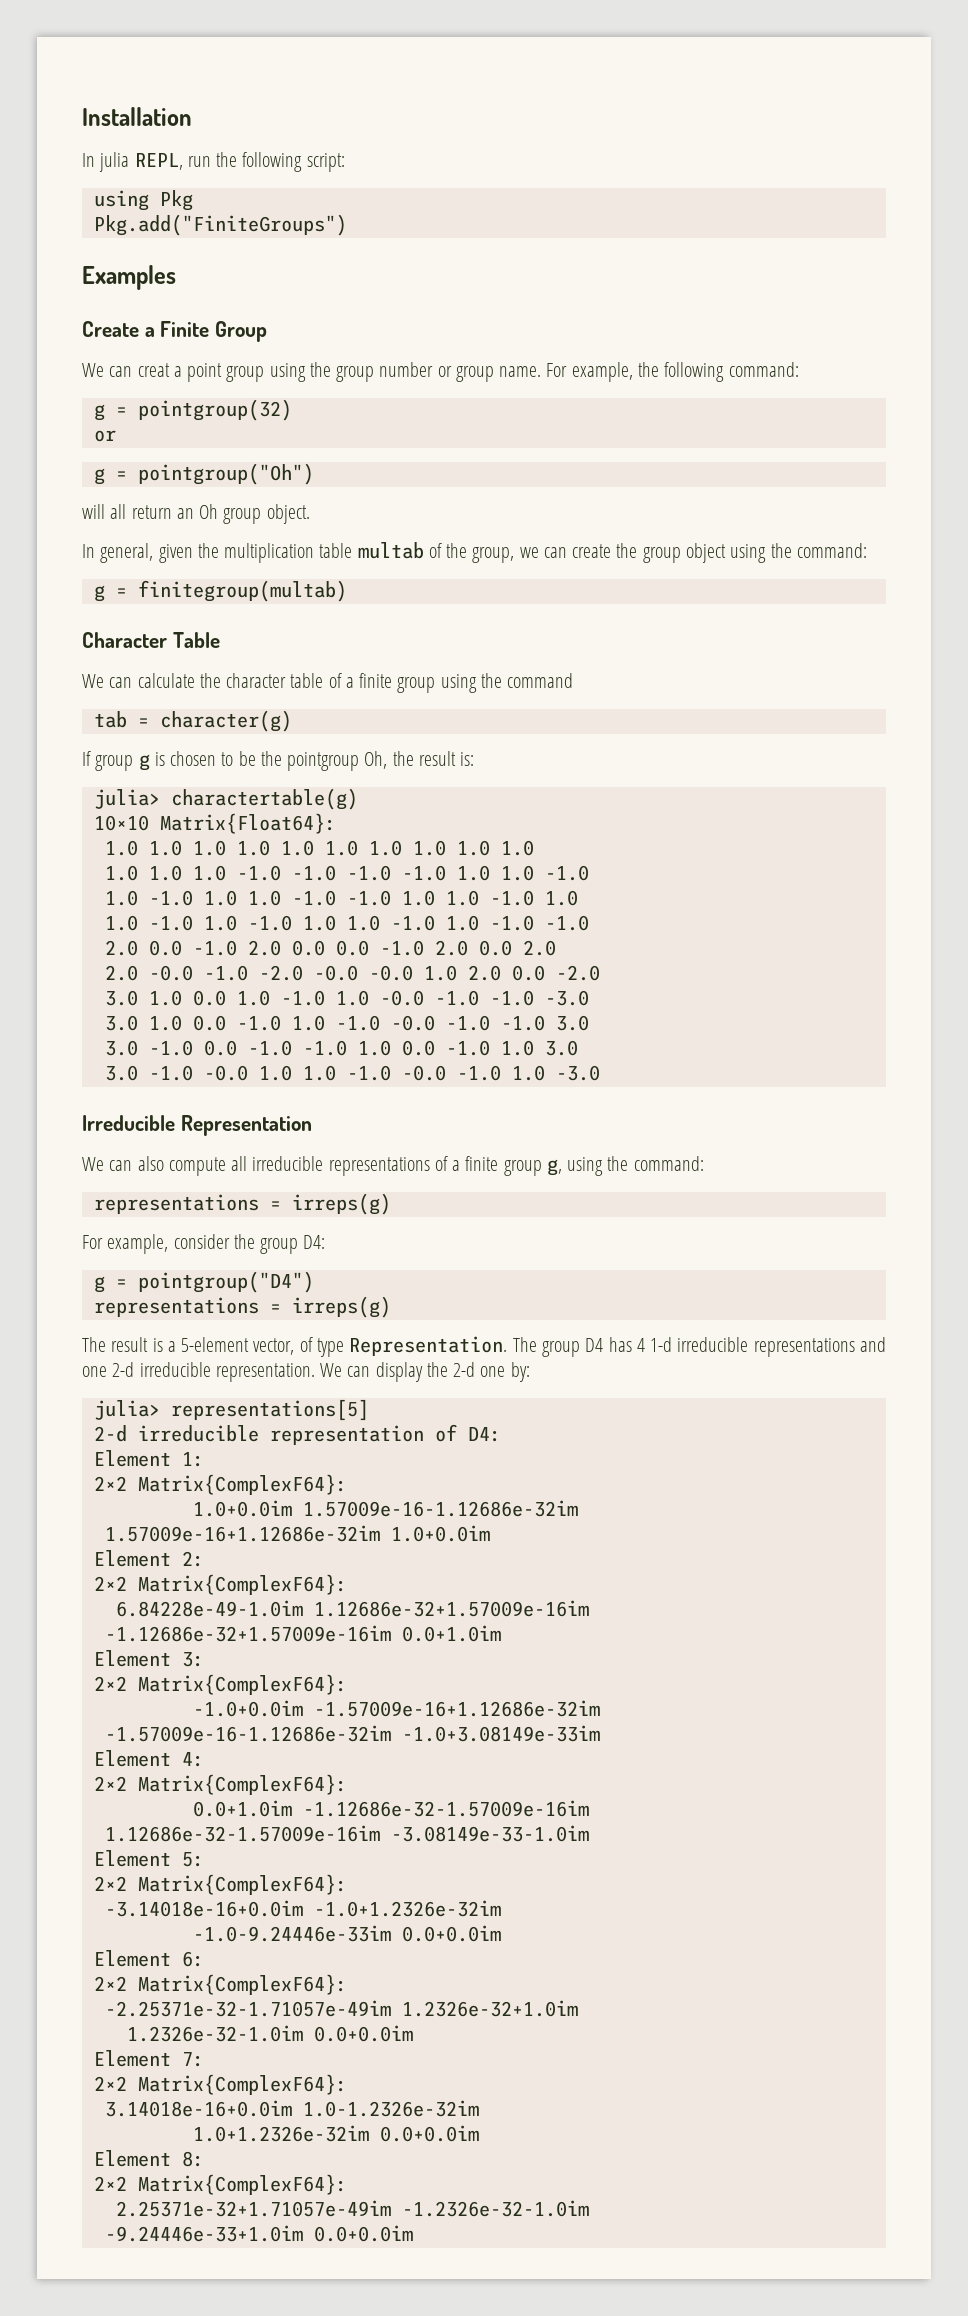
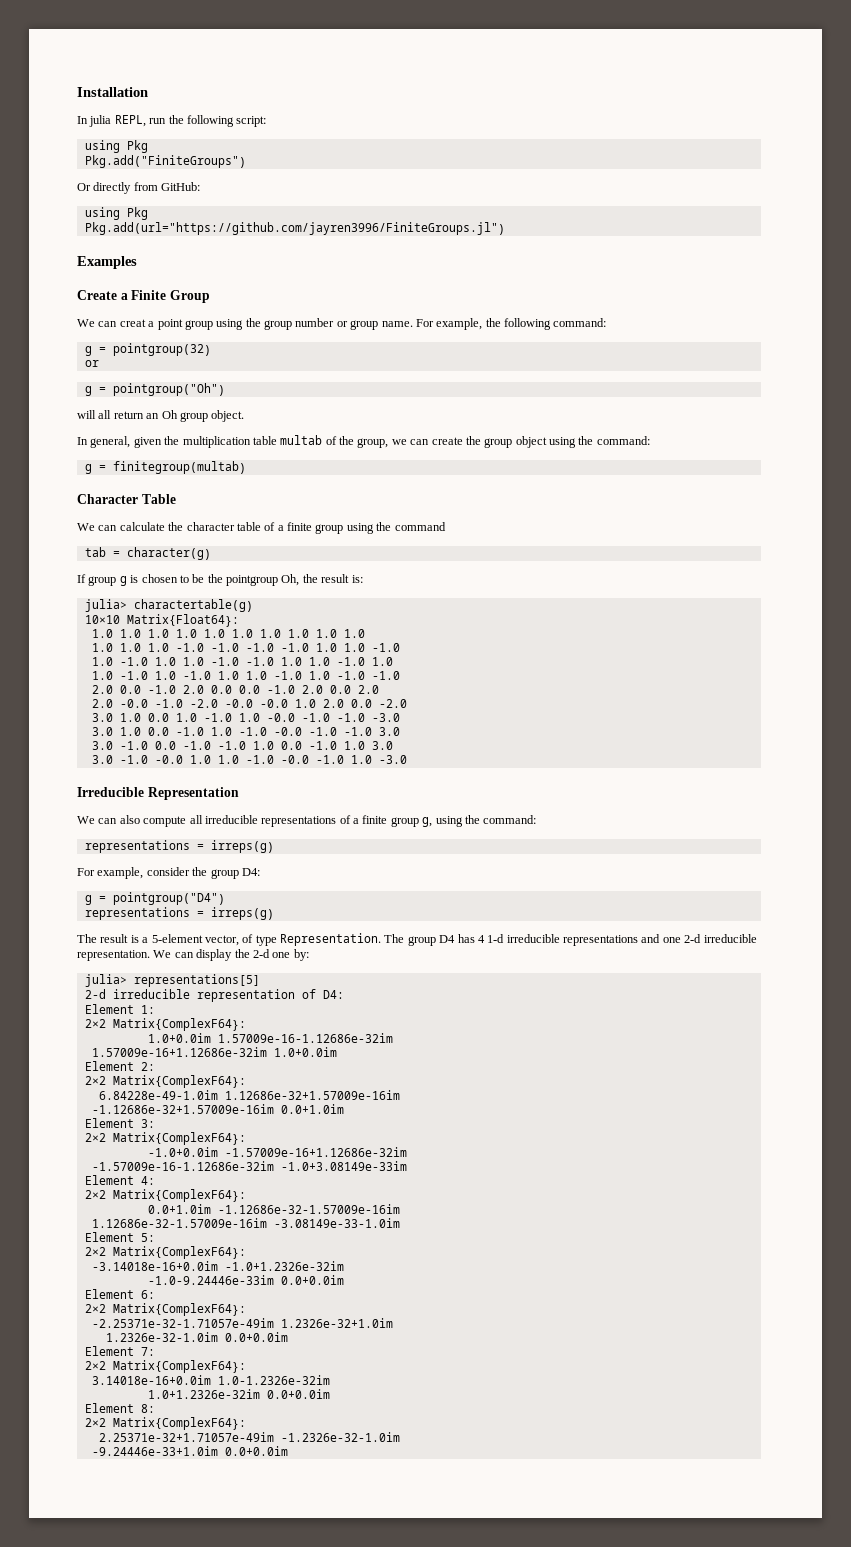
(347, 225) none -> [77,182,201,194] [84,207,148,220] [84,222,505,235] // Or directly from GitHub: // using Pkg // Pkg.add(url="https://github.com/jayren3996/FiniteGroups.jl")

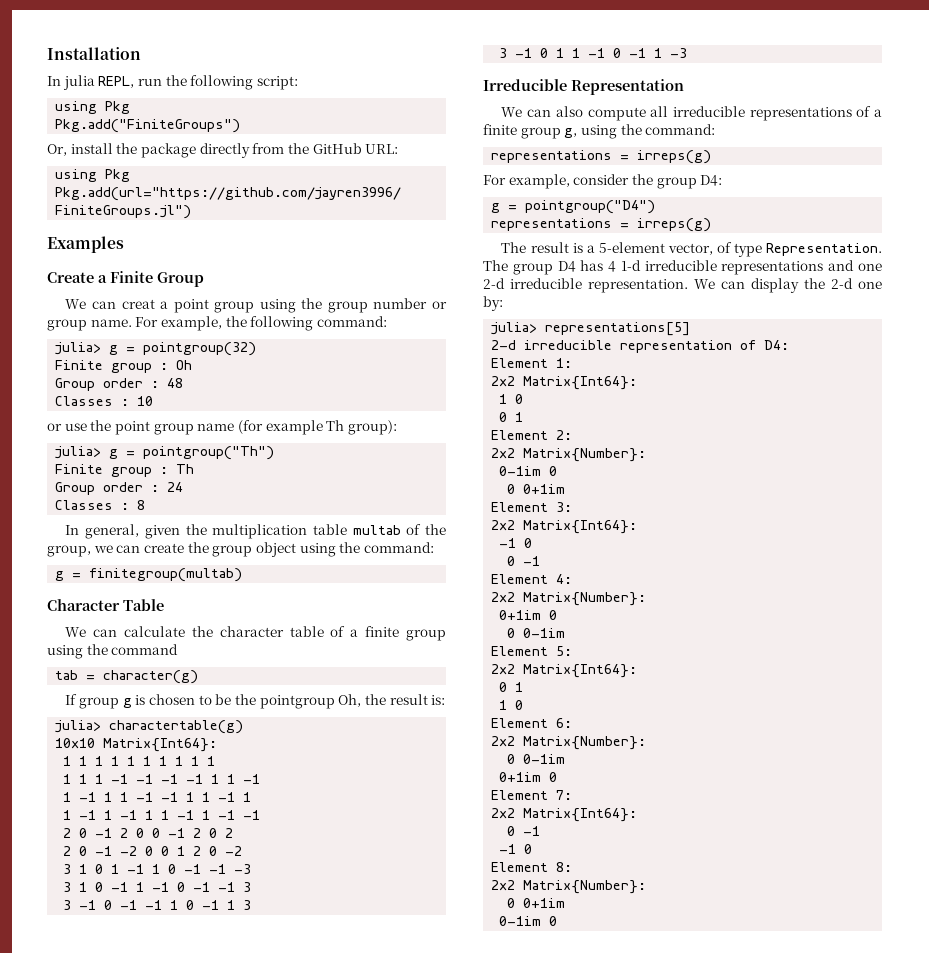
[77,182,201,194] Or directly from GitHub: -> [47,143,399,158] Or, install the package directly from the GitHub URL:
(607, 322) none -> [55,342,102,355] julia>
[84,360,99,367] [84,383,225,396] [77,410,245,422] or // g = pointgroup("Oh") // will all return an Oh group object. -> [55,360,193,373] [55,378,184,391] [55,396,154,406] [47,420,397,435] [55,446,275,460] [55,464,195,477] [55,482,184,495] [55,500,146,510] Finite group : Oh // Group order : 48 // Classes : 10 // or use the point group name (for example Th group): // julia> g = pointgroup("Th") // Finite group : Th // Group order : 24 // Classes : 8
[126,614,239,627] [91,629,365,638] [91,643,400,652] [91,657,393,666] [91,671,400,680] [91,685,379,694] [91,699,407,708] [91,713,400,722] [91,727,400,736] [91,741,393,750] [91,755,407,764] Matrix{Float64}: // 1.0 1.0 1.0 1.0 1.0 1.0 1.0 1.0 1.0 1.0 // 1.0 1.0 1.0 -1.0 -1.0 -1.0 -1.0 1.0 1.0 -1.0 // 1.0 -1.0 1.0 1.0 -1.0 -1.0 1.0 1.0 -1.0 1.0 // 1.0 -1.0 1.0 -1.0 1.0 1.0 -1.0 1.0 -1.0 -1.0 // 2.0 0.0 -1.0 2.0 0.0 0.0 -1.0 2.0 0.0 2.0 // 2.0 -0.0 -1.0 -2.0 -0.0 -0.0 1.0 2.0 0.0 -2.0 // 3.0 1.0 0.0 1.0 -1.0 1.0 -0.0 -1.0 -1.0 -3.0 // 3.0 1.0 0.0 -1.0 1.0 -1.0 -0.0 -1.0 -1.0 3.0 // 3.0 -1.0 0.0 -1.0 -1.0 1.0 0.0 -1.0 1.0 3.0 // 3.0 -1.0 -0.0 1.0 1.0 -1.0 -0.0 -1.0 1.0 -3.0 -> [103,738,218,752] [63,756,216,766] [63,774,261,784] [63,792,252,802] [63,810,261,820] [63,828,234,838] [63,846,243,856] [63,864,252,874] [63,882,252,892] [63,900,252,910] [499,48,688,58] Matrix{Int64}: // 1 1 1 1 1 1 1 1 1 1 // 1 1 1 -1 -1 -1 -1 1 1 -1 // 1 -1 1 1 -1 -1 1 1 -1 1 // 1 -1 1 -1 1 1 -1 1 -1 -1 // 2 0 -1 2 0 0 -1 2 0 2 // 2 0 -1 -2 0 0 1 2 0 -2 // 3 1 0 1 -1 1 0 -1 -1 -3 // 3 1 0 -1 1 -1 0 -1 -1 3 // 3 -1 0 -1 -1 1 0 -1 1 3 // 3 -1 0 1 1 -1 0 -1 1 -3
[112,1018,246,1031] [147,1033,393,1043] [91,1047,337,1057] [84,1061,155,1071] [84,1075,246,1088] [98,1090,400,1100] [91,1104,344,1114] [84,1118,155,1128] [84,1132,246,1145] [147,1147,407,1157] [91,1161,407,1171] [84,1175,155,1185] [84,1189,246,1202] [147,1204,400,1214] [91,1218,400,1228] [84,1232,155,1242] [84,1246,246,1259] [91,1261,344,1271] [147,1275,344,1285] [84,1289,155,1299] [84,1303,246,1316] [91,1318,393,1328] [105,1332,288,1342] [84,1346,155,1356] [84,1360,246,1373] [91,1375,330,1385] [147,1389,330,1399] [84,1403,155,1413] [84,1417,246,1430] [98,1432,400,1442] [91,1446,288,1456] Matrix{ComplexF64}: // 1.0+0.0im 1.57009e-16-1.12686e-32im // 1.57009e-16+1.12686e-32im 1.0+0.0im // Element 2: // 2×2 Matrix{ComplexF64}: // 6.84228e-49-1.0im 1.12686e-32+1.57009e-16im // -1.12686e-32+1.57009e-16im 0.0+1.0im // Element 3: // 2×2 Matrix{ComplexF64}: // -1.0+0.0im -1.57009e-16+1.12686e-32im // -1.57009e-16-1.12686e-32im -1.0+3.08149e-33im // Element 4: // 2×2 Matrix{ComplexF64}: // 0.0+1.0im -1.12686e-32-1.57009e-16im // 1.12686e-32-1.57009e-16im -3.08149e-33-1.0im // Element 5: // 2×2 Matrix{ComplexF64}: // -3.14018e-16+0.0im -1.0+1.2326e-32im // -1.0-9.24446e-33im 0.0+0.0im // Element 6: // 2×2 Matrix{ComplexF64}: // -2.25371e-32-1.71057e-49im 1.2326e-32+1.0im // 1.2326e-32-1.0im 0.0+0.0im // Element 7: // 2×2 Matrix{ComplexF64}: // 3.14018e-16+0.0im 1.0-1.2326e-32im // 1.0+1.2326e-32im 0.0+0.0im // Element 8: // 2×2 Matrix{ComplexF64}: // 2.25371e-32+1.71057e-49im -1.2326e-32-1.0im // -9.24446e-33+1.0im 0.0+0.0im -> [523,376,638,390] [499,394,524,404] [499,412,524,422] [491,430,573,440] [491,448,647,462] [499,466,558,476] [507,484,566,494] [491,502,573,512] [491,520,638,534] [499,538,533,548] [507,556,541,566] [491,574,573,584] [491,592,647,606] [499,610,558,620] [507,628,566,638] [491,646,573,656] [491,664,638,678] [499,682,524,692] [499,700,524,710] [491,718,573,728] [491,736,647,750] [507,754,566,764] [499,772,558,782] [491,790,573,800] [491,808,638,822] [507,826,541,836] [499,844,533,854] [491,862,573,872] [491,880,647,894] [507,898,566,908] [499,916,558,926] Matrix{Int64}: // 1 0 // 0 1 // Element 2: // 2×2 Matrix{Number}: // 0-1im 0 // 0 0+1im // Element 3: // 2×2 Matrix{Int64}: // -1 0 // 0 -1 // Element 4: // 2×2 Matrix{Number}: // 0+1im 0 // 0 0-1im // Element 5: // 2×2 Matrix{Int64}: // 0 1 // 1 0 // Element 6: // 2×2 Matrix{Number}: // 0 0-1im // 0+1im 0 // Element 7: // 2×2 Matrix{Int64}: // 0 -1 // -1 0 // Element 8: // 2×2 Matrix{Number}: // 0 0+1im // 0-1im 0

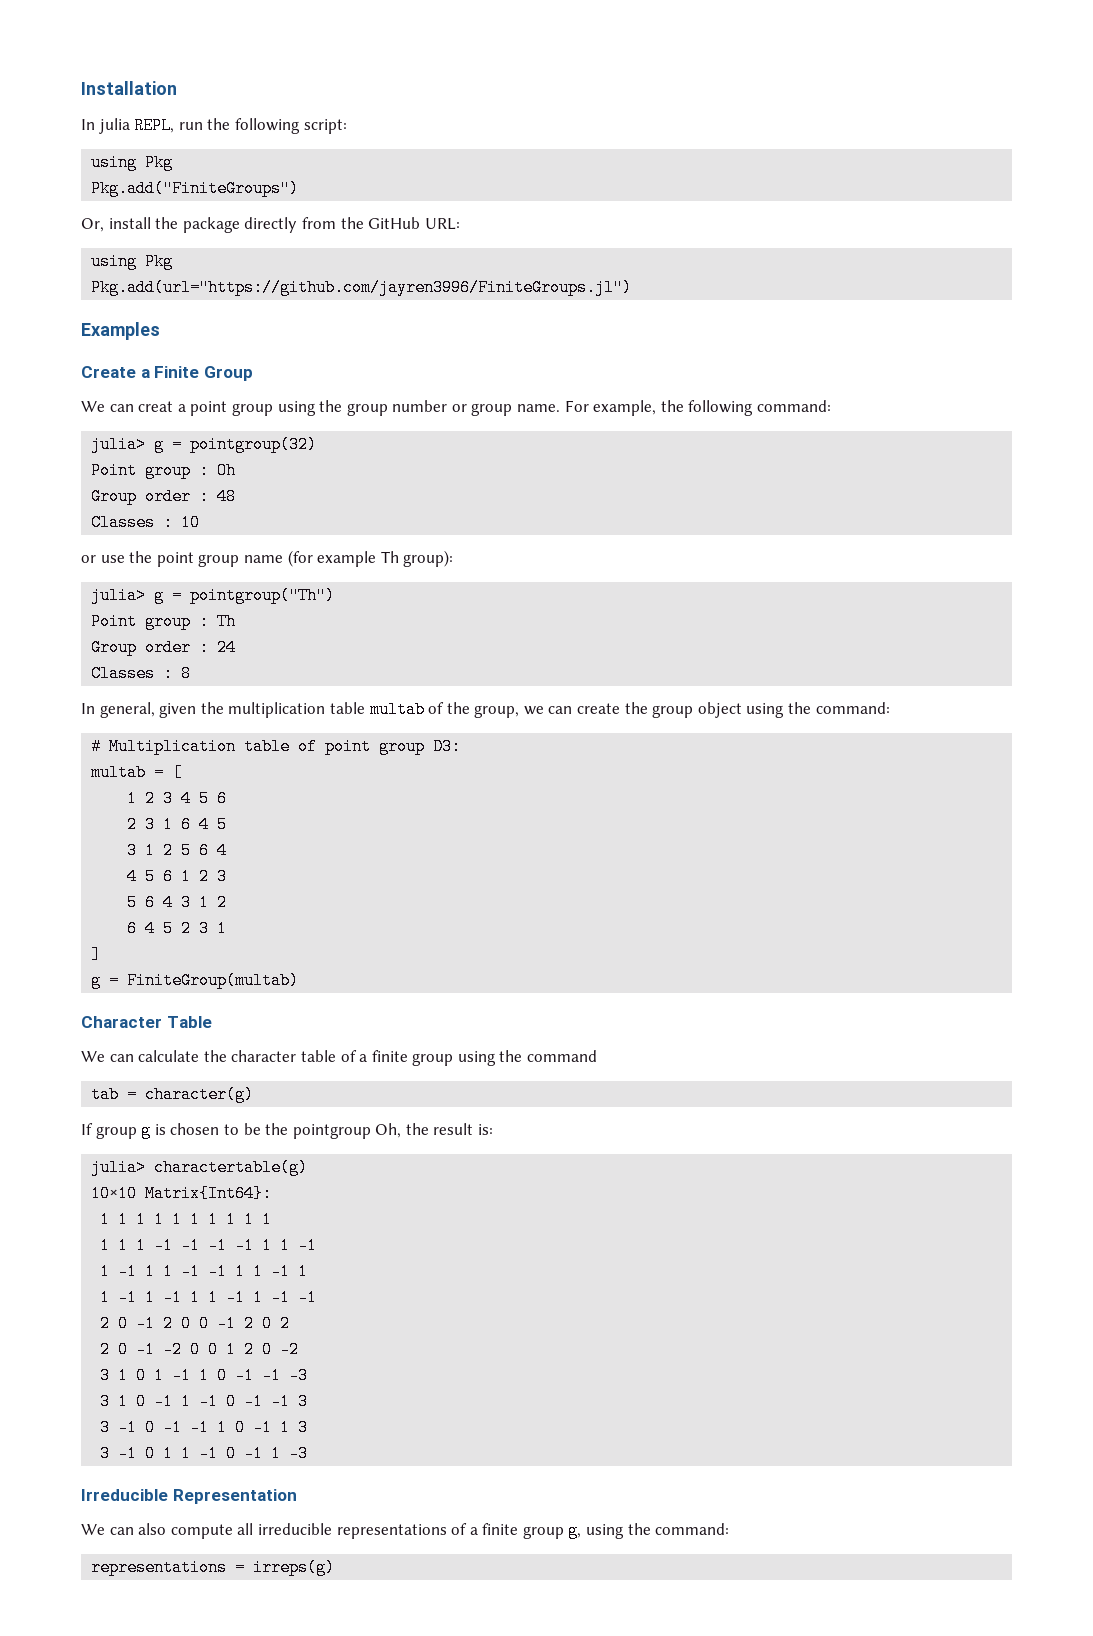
[55,360,104,370] Finite -> [91,462,138,479] Point
[55,464,104,474] Finite -> [91,613,138,630] Point
[55,568,243,582] // g = finitegroup(multab) -> [91,738,462,755] [91,764,183,781] [127,790,228,807] [127,816,228,833] [127,842,228,859] [127,868,228,885] [127,894,228,911] [127,920,228,937] [91,946,102,963] [91,972,300,989] // # Multiplication table of point group D3: // multab = [ // 1 2 3 4 5 6 // 2 3 1 6 4 5 // 3 1 2 5 6 4 // 4 5 6 1 2 3 // 5 6 4 3 1 2 // 6 4 5 2 3 1 // ] // g = FiniteGroup(multab)
[483,174,723,189] [491,200,656,214] [491,218,712,232] [501,242,882,257] [483,260,882,275] [483,278,882,293] [483,296,503,311] [491,322,691,336] [491,340,790,353] [491,358,573,368] [491,376,638,390] [499,394,524,404] [499,412,524,422] [491,430,573,440] [491,448,647,462] [499,466,558,476] [507,484,566,494] [491,502,573,512] [491,520,638,534] [499,538,533,548] [507,556,541,566] [491,574,573,584] [491,592,647,606] [499,610,558,620] [507,628,566,638] [491,646,573,656] [491,664,638,678] [499,682,524,692] [499,700,524,710] [491,718,573,728] [491,736,647,750] [507,754,566,764] [499,772,558,782] [491,790,573,800] [491,808,638,822] [507,826,541,836] [499,844,533,854] [491,862,573,872] [491,880,647,894] [507,898,566,908] [499,916,558,926] // For example, consider the group D4: // g = pointgroup("D4") // representations = irreps(g) // The result is a 5-element vector, of type Representation. The group D4 has 4 1-d irreducible representations and one 2-d irreducible representation. We can display the 2-d one by: // julia> representations[5] // 2-d irreducible representation of D4: // Element 1: // 2×2 Matrix{Int64}: // 1 0 // 0 1 // Element 2: // 2×2 Matrix{Number}: // 0-1im 0 // 0 0+1im // Element 3: // 2×2 Matrix{Int64}: // -1 0 // 0 -1 // Element 4: // 2×2 Matrix{Number}: // 0+1im 0 // 0 0-1im // Element 5: // 2×2 Matrix{Int64}: // 0 1 // 1 0 // Element 6: // 2×2 Matrix{Number}: // 0 0-1im // 0+1im 0 // Element 7: // 2×2 Matrix{Int64}: // 0 -1 // -1 0 // Element 8: // 2×2 Matrix{Number}: // 0 0+1im // 0-1im 0 -> (336, 1567) none

